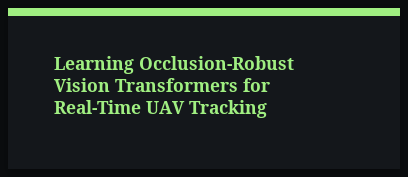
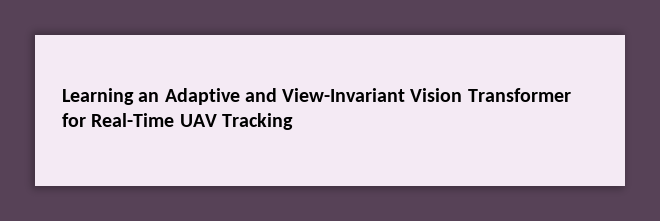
[139,56,294,70] [54,78,238,92] Occlusion-Robust Vision Transformers -> [138,88,571,105] an Adaptive and View-Invariant Vision Transformer

